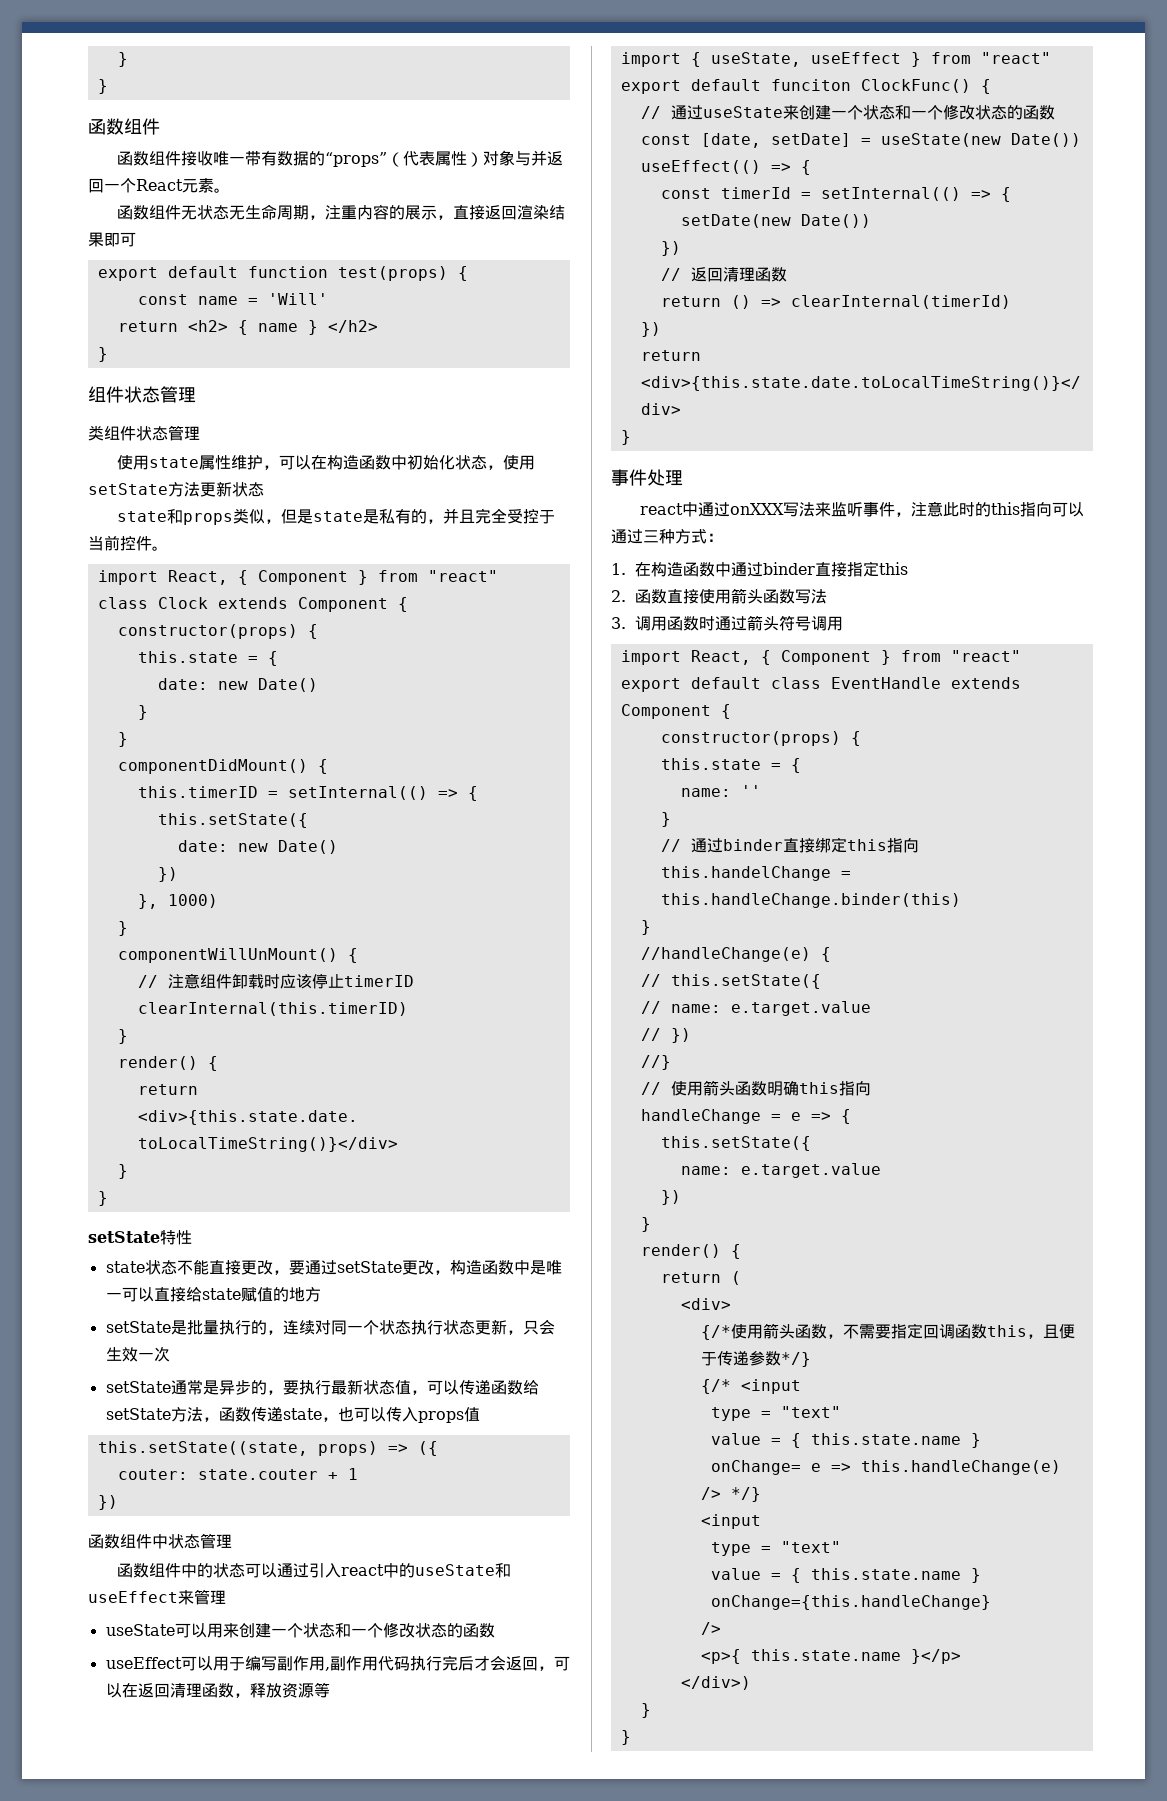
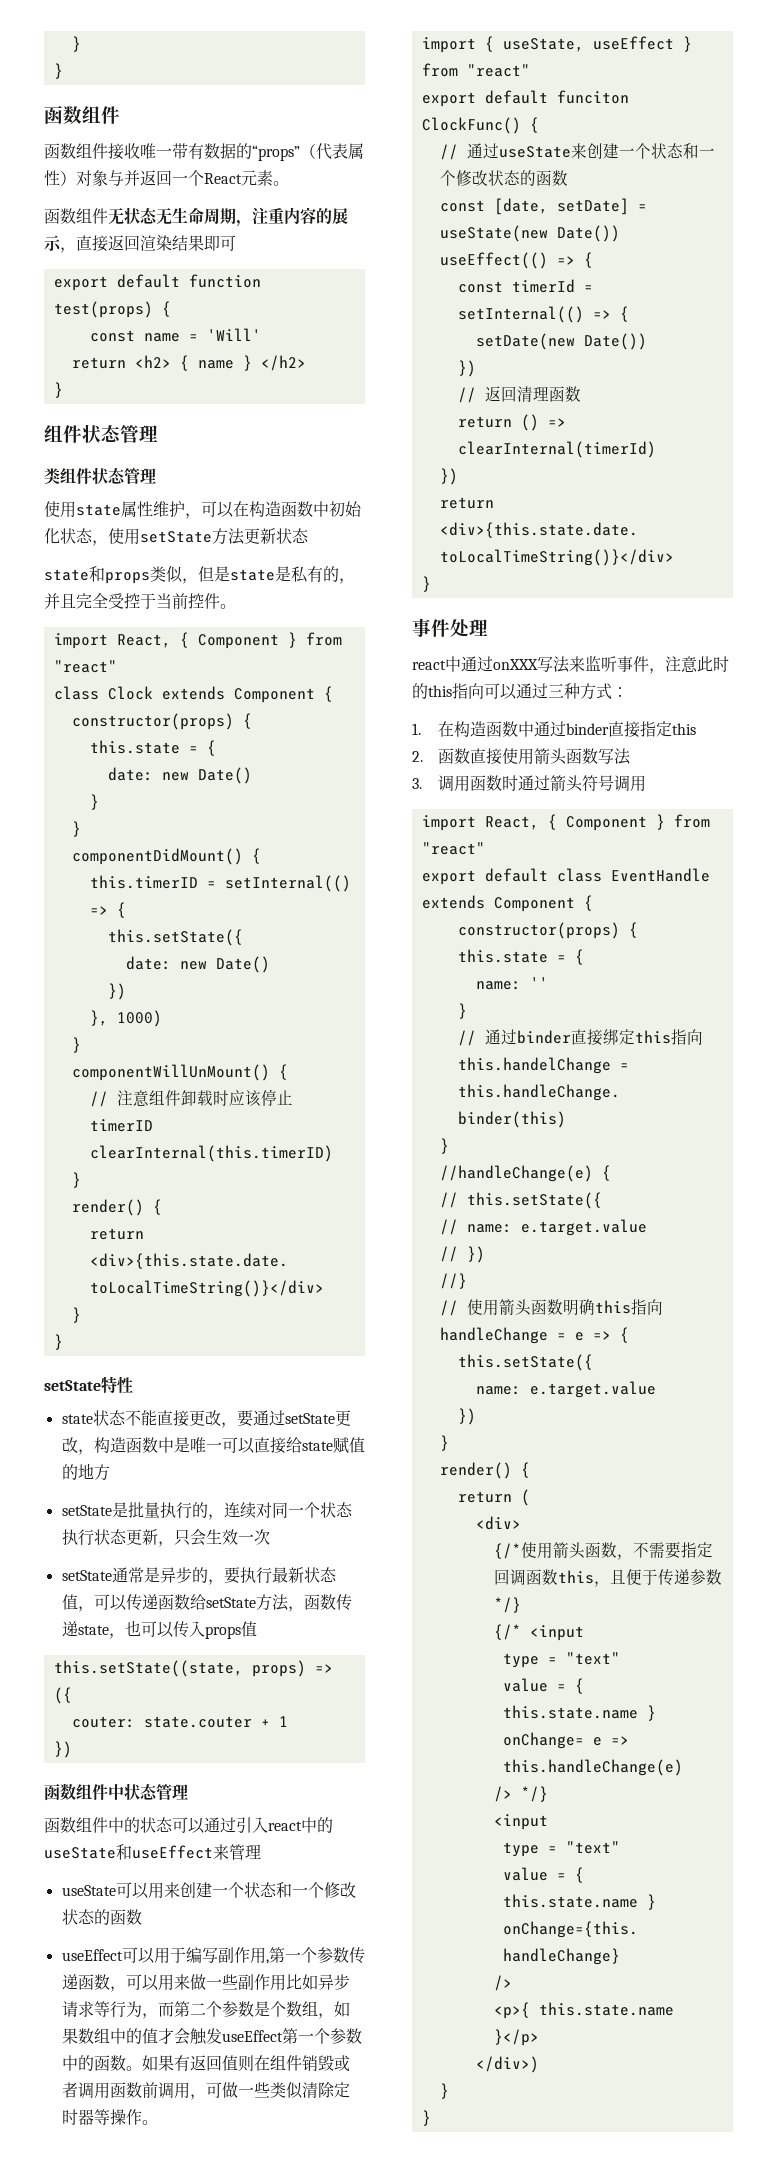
[329,1655,570,1671] [105,1682,330,1698] 副作用代码执行完后才会返回，可以在返回清理函数，释放资源等 -> [268,1947,365,1964] [61,1974,350,1992] [61,2001,350,2019] [61,2028,362,2045] [61,2055,350,2072] [61,2082,350,2100] [61,2109,158,2125] 第一个参数传递函数，可以用来做一些副作用比如异步请求等行为，而第二个参数是个数组，如果数组中的值才会触发useEffect第一个参数中的函数。如果有返回值则在组件销毁或者调用函数前调用，可做一些类似清除定时器等操作。

